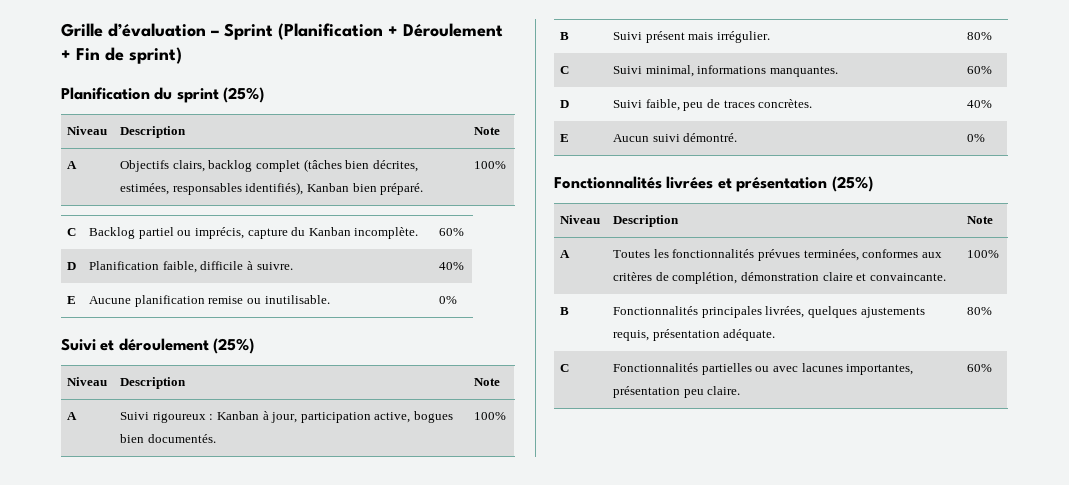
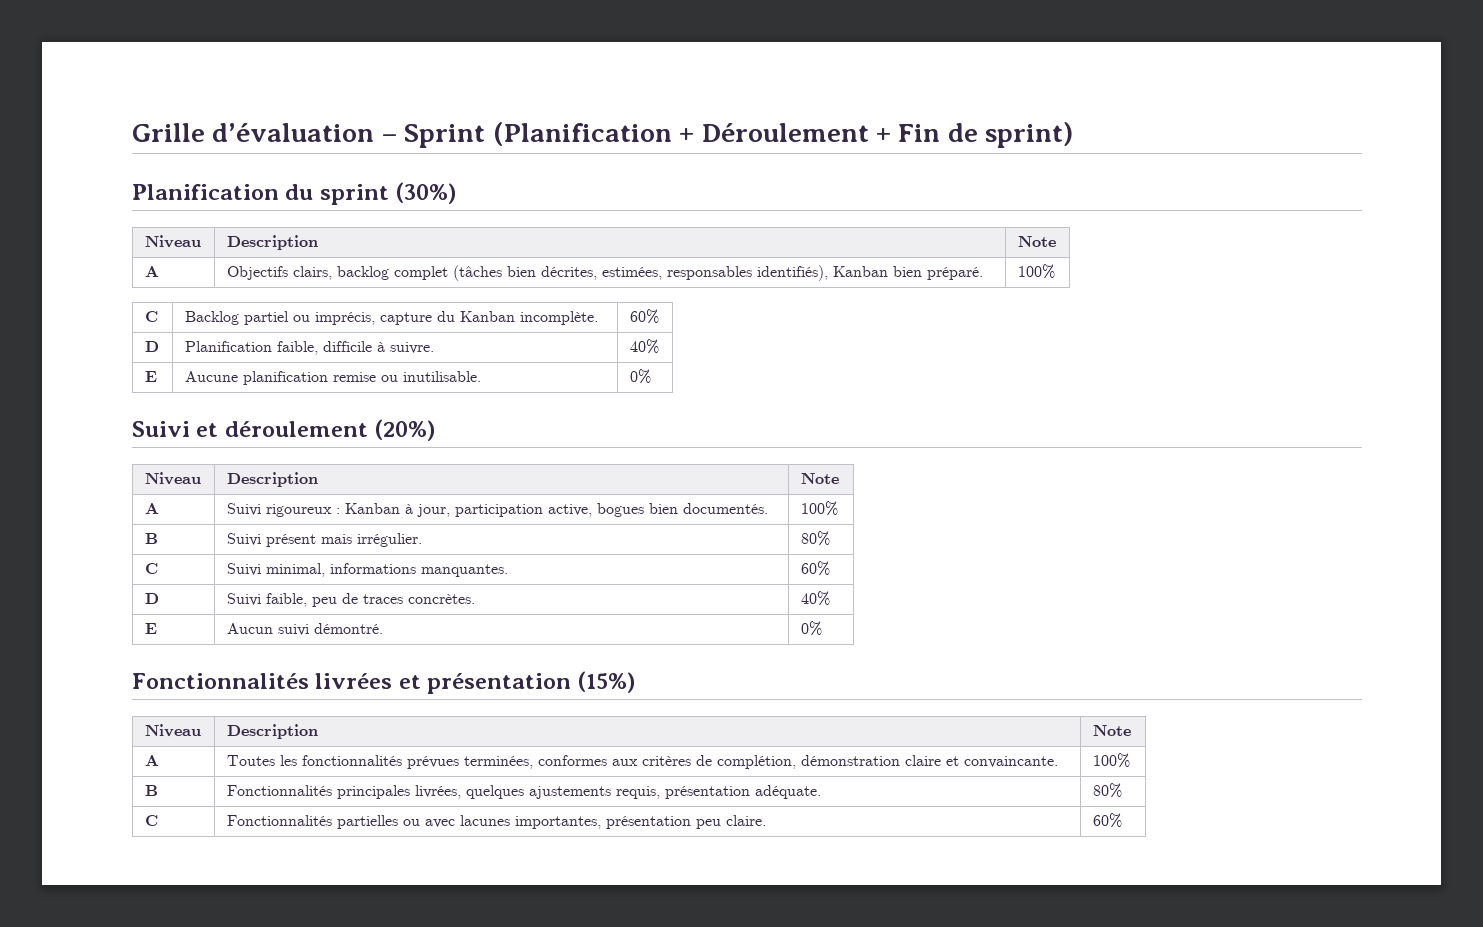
[223,87,265,103] (25%) -> [395,182,457,204] (30%)
[213,338,255,354] (25%) -> [374,419,436,441] (20%)
[831,176,873,192] (25%) -> [577,671,636,693] (15%)

